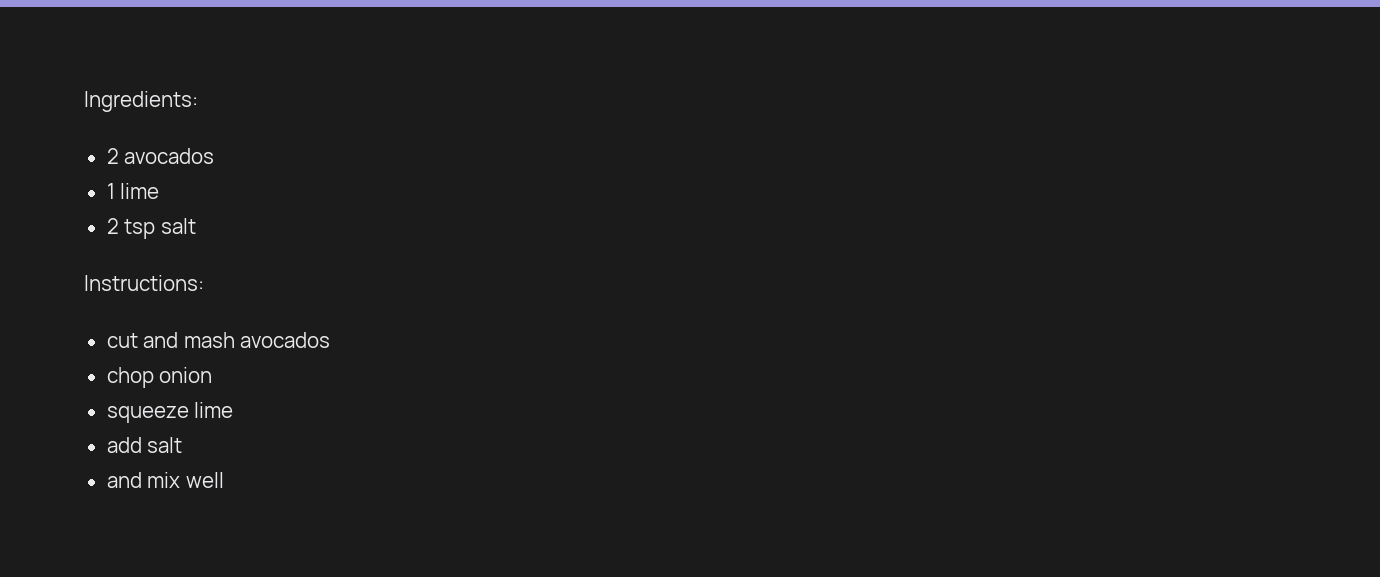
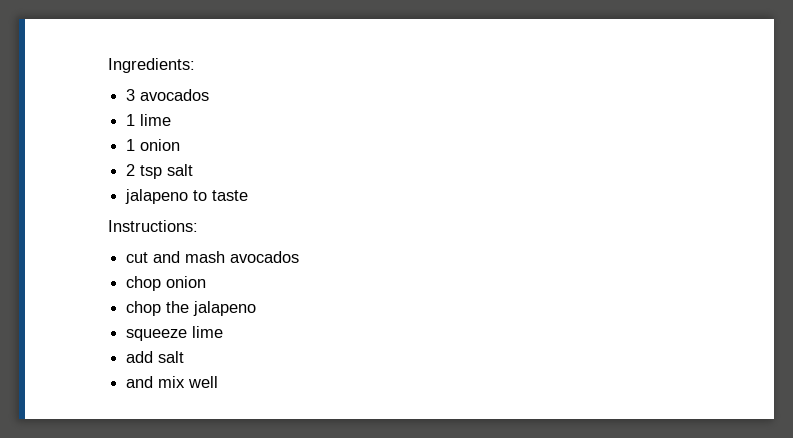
[106,148,119,164] 2 -> [126,89,136,101] 3
(160, 191) none -> [126,139,181,151] // 1 onion
(196, 226) none -> [125,189,249,204] // jalapeno to taste
(213, 375) none -> [126,301,257,316] // chop the jalapeno

